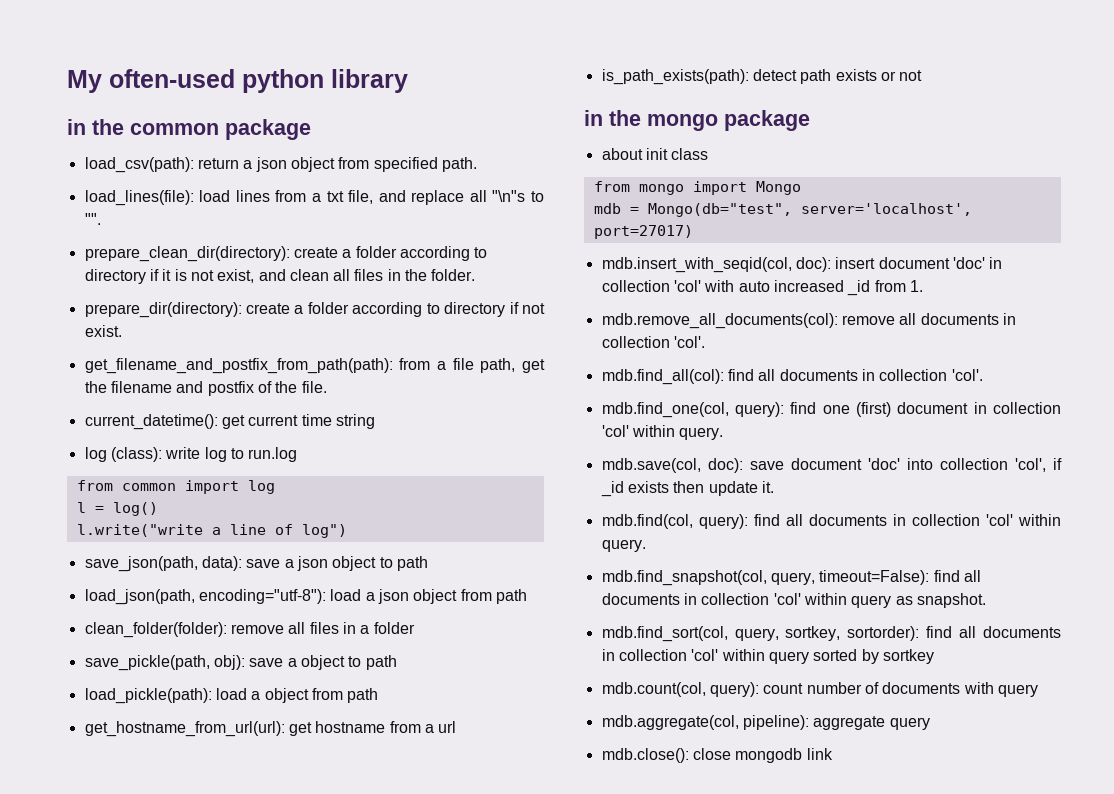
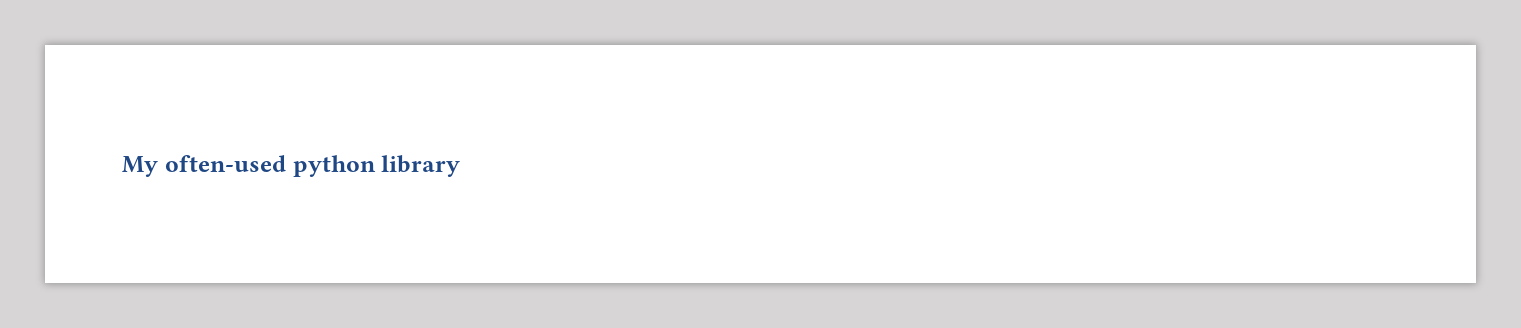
[67,119,311,140] [84,157,477,173] [84,190,544,206] [84,213,101,225] [84,246,488,262] [84,269,476,284] [84,302,545,318] [84,325,122,337] [84,358,545,374] [84,381,327,396] [84,414,375,430] [84,447,298,462] [76,480,275,494] [76,502,158,516] [76,524,347,538] [84,556,428,572] [84,589,527,605] [84,622,415,638] [84,655,397,671] [84,688,379,704] [84,721,457,737] [601,69,923,85] [584,110,810,131] [601,148,709,160] [593,181,801,195] [593,203,972,217] [593,225,693,239] [601,257,1003,273] [601,280,923,296] [601,313,1016,329] [601,336,705,348] [601,369,983,385] [601,402,1061,418] [601,425,724,440] [601,458,1062,473] [600,481,774,497] [601,514,1061,529] [601,539,646,552] [601,570,981,586] [601,593,986,608] [601,626,1061,642] [601,649,934,664] [601,682,1038,697] [601,715,930,730] [601,748,833,763] // in the common package // load_csv(path): return a json object from specified path. // load_lines(file): load lines from a txt file, and replace all "\n"s to "". // prepare_clean_dir(directory): create a folder according to directory if it is not exist, and clean all files in the folder. // prepare_dir(directory): create a folder according to directory if not exist. // get_filename_and_postfix_from_path(path): from a file path, get the filename and postfix of the file. // current_datetime(): get current time string // log (class): write log to run.log // from common import log // l = log() // l.write("write a line of log") // save_json(path, data): save a json object to path // load_json(path, encoding="utf-8"): load a json object from path // clean_folder(folder): remove all files in a folder // save_pickle(path, obj): save a object to path // load_pickle(path): load a object from path // get_hostname_from_url(url): get hostname from a url // is_path_exists(path): detect path exists or not // in the mongo package // about init class // from mongo import Mongo // mdb = Mongo(db="test", server='localhost', port=27017) // mdb.insert_with_seqid(col, doc): insert document 'doc' in collection 'col' with auto increased _id from 1. // mdb.remove_all_documents(col): remove all documents in collection 'col'. // mdb.find_all(col): find all documents in collection 'col'. // mdb.find_one(col, query): find one (first) document in collection 'col' within query. // mdb.save(col, doc): save document 'doc' into collection 'col', if _id exists then update it. // mdb.find(col, query): find all documents in collection 'col' within query. // mdb.find_snapshot(col, query, timeout=False): find all documents in collection 'col' within query as snapshot. // mdb.find_sort(col, query, sortkey, sortorder): find all documents in collection 'col' within query sorted by sortkey // mdb.count(col, query): count number of documents with query // mdb.aggregate(col, pipeline): aggregate query // mdb.close(): close mongodb link -> (461, 166) none

